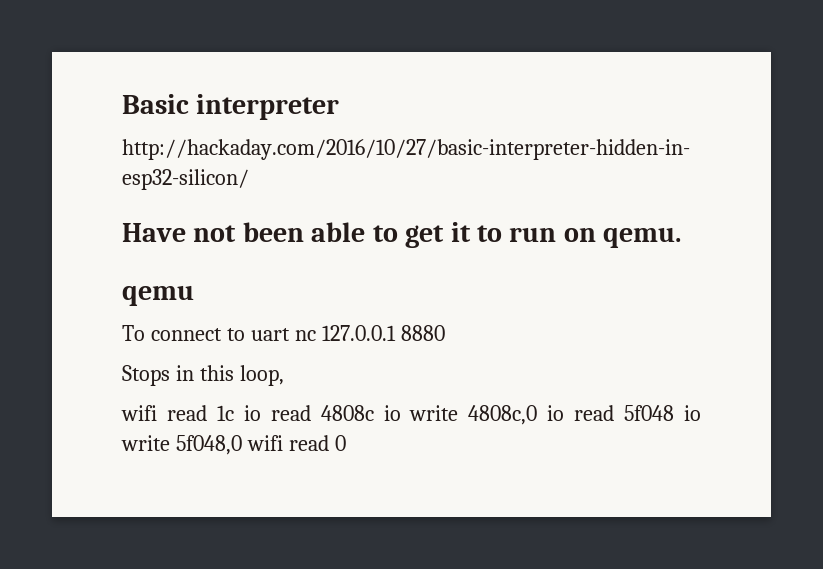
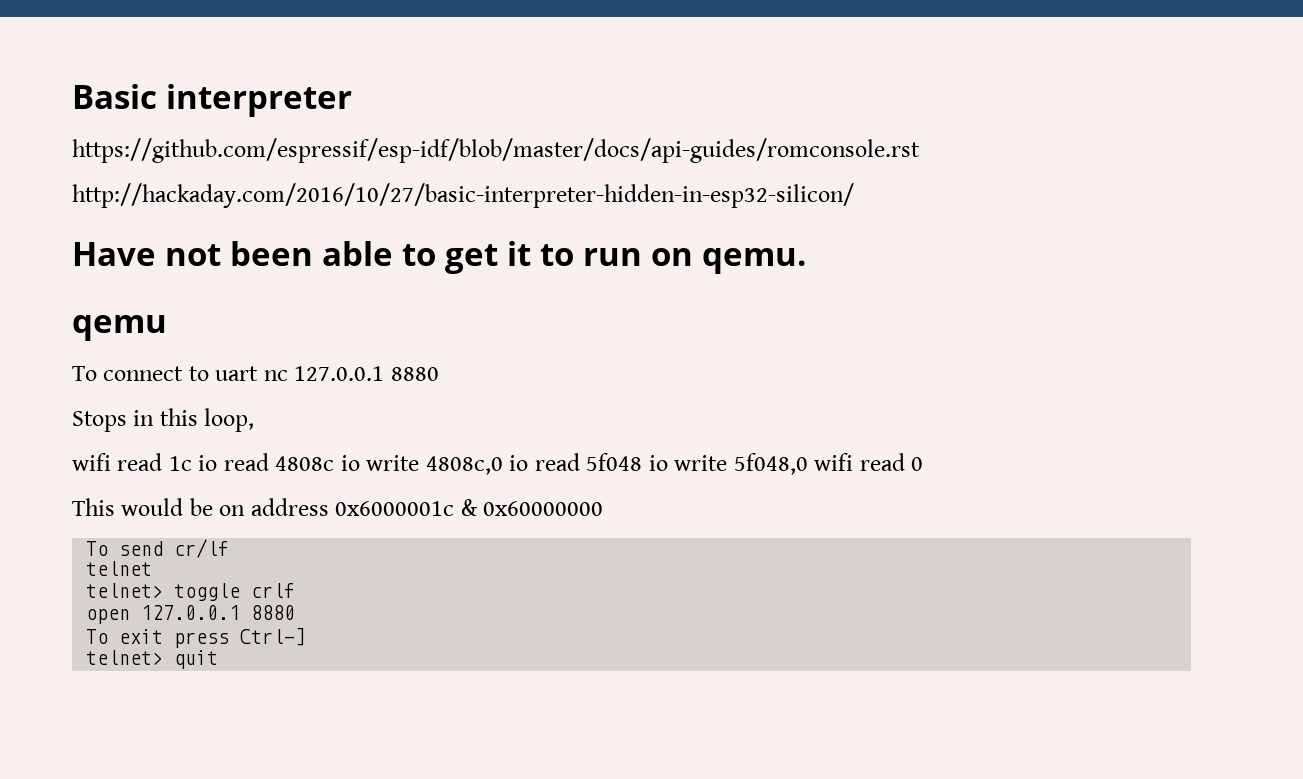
(340, 107) none -> [72,138,920,163] // https://github.com/espressif/esp-idf/blob/master/docs/api-guides/romconsole.rst
(346, 443) none -> [72,498,604,516] [86,539,230,558] [86,561,153,576] [86,583,296,601] [86,605,296,624] [86,627,307,648] [86,650,219,669] // This would be on address 0x6000001c & 0x60000000 // To send cr/lf // telnet // telnet> toggle crlf // open 127.0.0.1 8880 // To exit press Ctrl-] // telnet> quit

